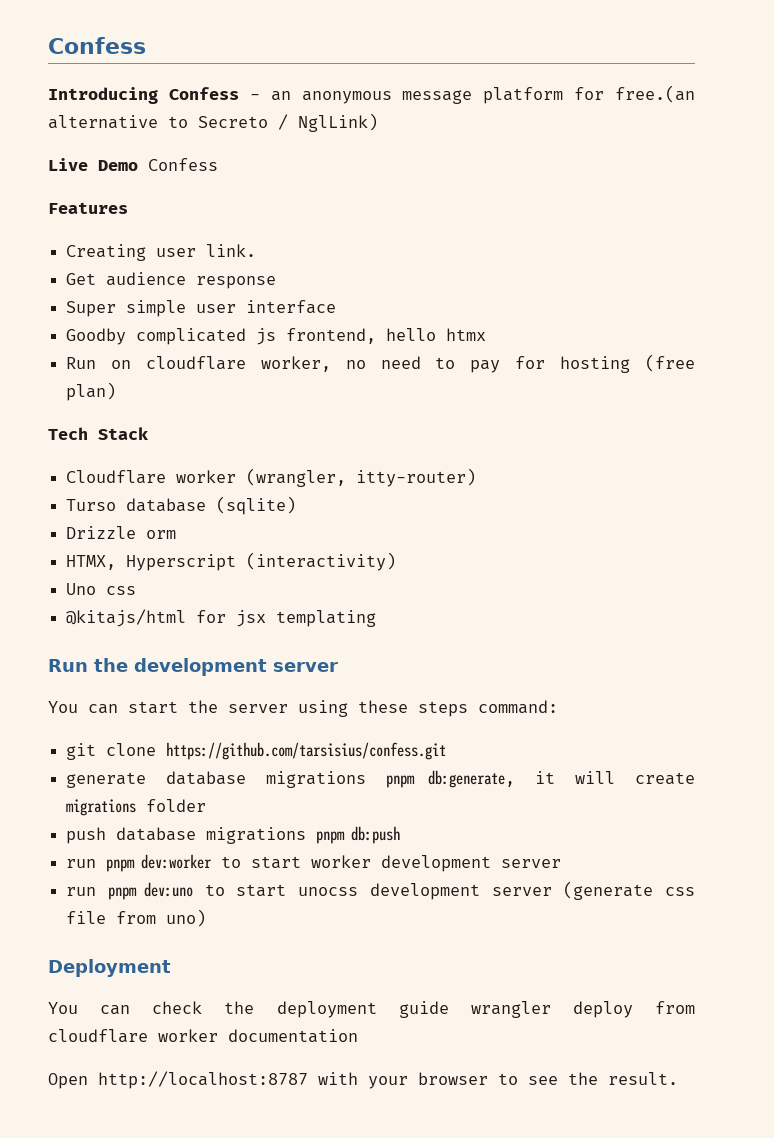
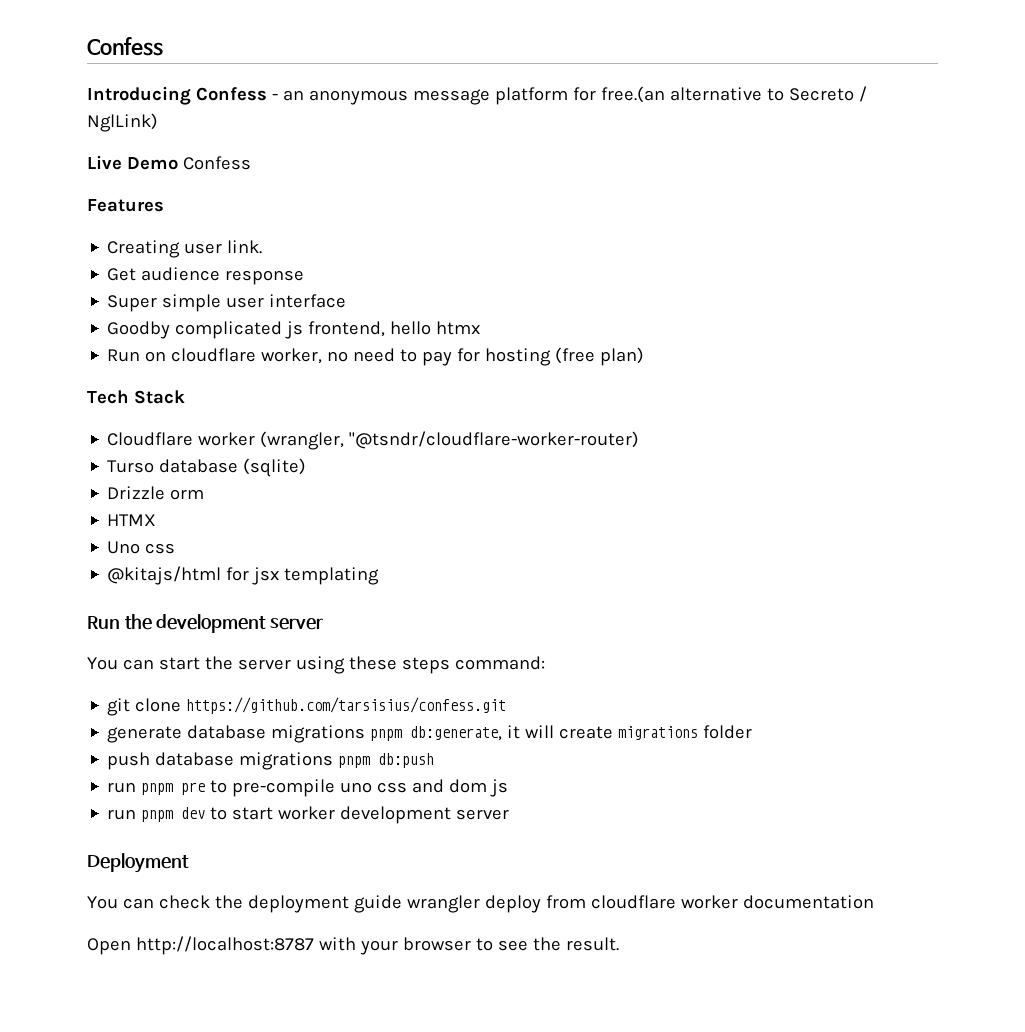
[356,468,477,487] itty-router) -> [349,431,640,449] "@tsndr/cloudflare-worker-router)
[66,552,397,571] HTMX, Hyperscript (interactivity) -> [107,514,157,526] HTMX
[141,854,213,869] dev:worker -> [181,779,509,797] [107,807,206,822] pre to pre-compile uno css and dom js // run pnpm dev
[66,881,695,900] [66,909,207,927] // run pnpm dev:uno to start unocss development server (generate css file from uno) -> (510, 814) none

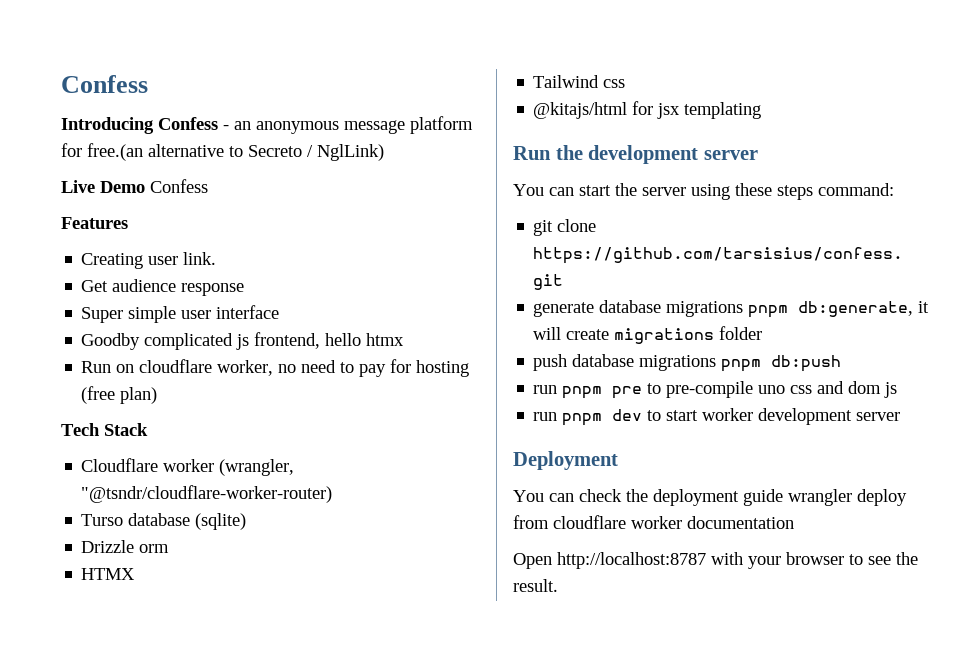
[107,541,141,554] Uno -> [533,75,600,88] Tailwind

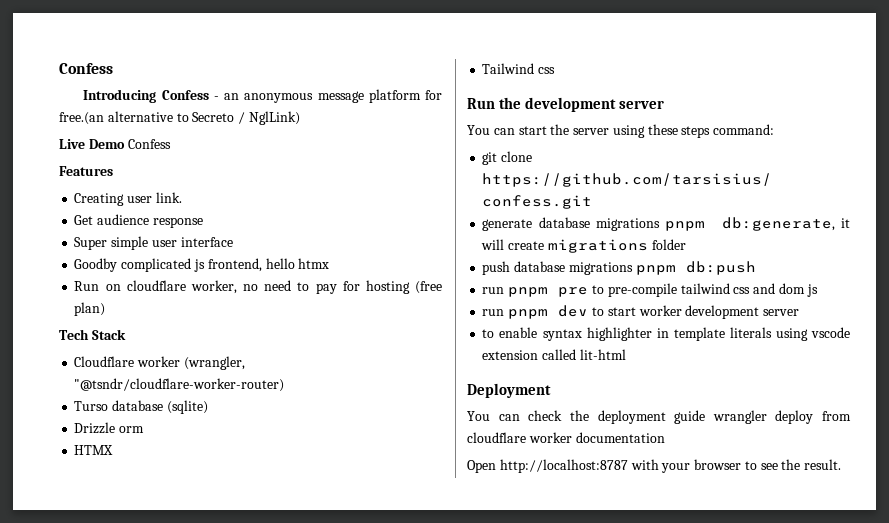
[533,101,762,119] // @kitajs/html for jsx templating -> (556, 70) none
[758,385,786,394] uno -> [680,283,730,294] tailwind
(901, 416) none -> [482,327,850,341] [482,349,626,360] // to enable syntax highlighter in template literals using vscode extension called lit-html

